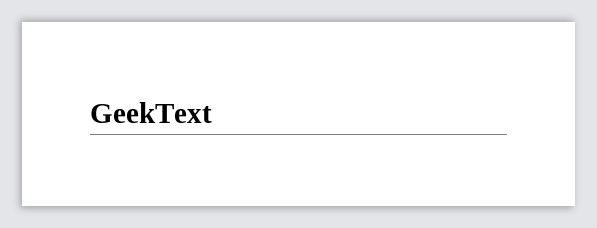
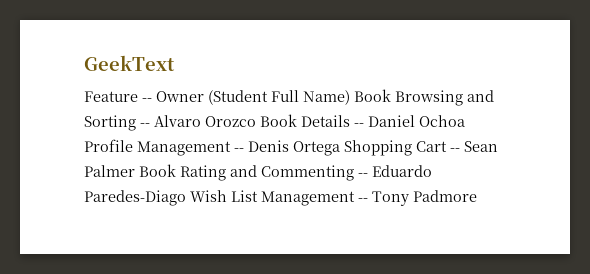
(212, 112) none -> [84,89,494,106] [84,114,465,131] [84,139,498,156] [84,164,432,181] [84,190,477,206] // Feature -- Owner (Student Full Name) Book Browsing and Sorting -- Alvaro Orozco Book Details -- Daniel Ochoa Profile Management -- Denis Ortega Shopping Cart -- Sean Palmer Book Rating and Commenting -- Eduardo Paredes-Diago Wish List Management -- Tony Padmore

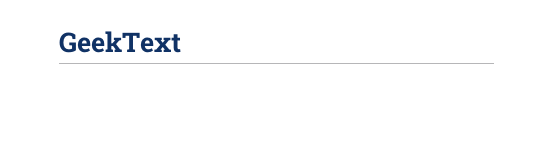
[84,89,494,106] [84,114,465,131] [84,139,498,156] [84,164,432,181] [84,190,477,206] // Feature -- Owner (Student Full Name) Book Browsing and Sorting -- Alvaro Orozco Book Details -- Daniel Ochoa Profile Management -- Denis Ortega Shopping Cart -- Sean Palmer Book Rating and Commenting -- Eduardo Paredes-Diago Wish List Management -- Tony Padmore -> (181, 42) none

